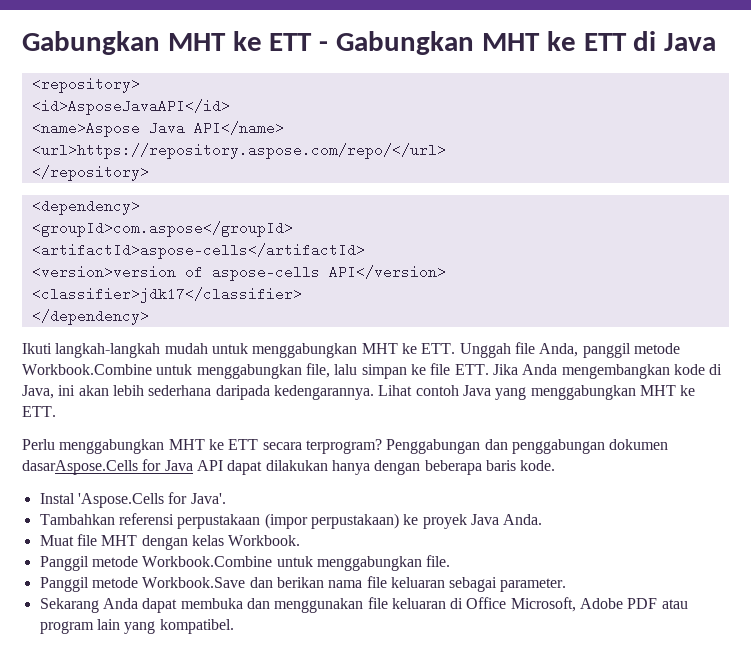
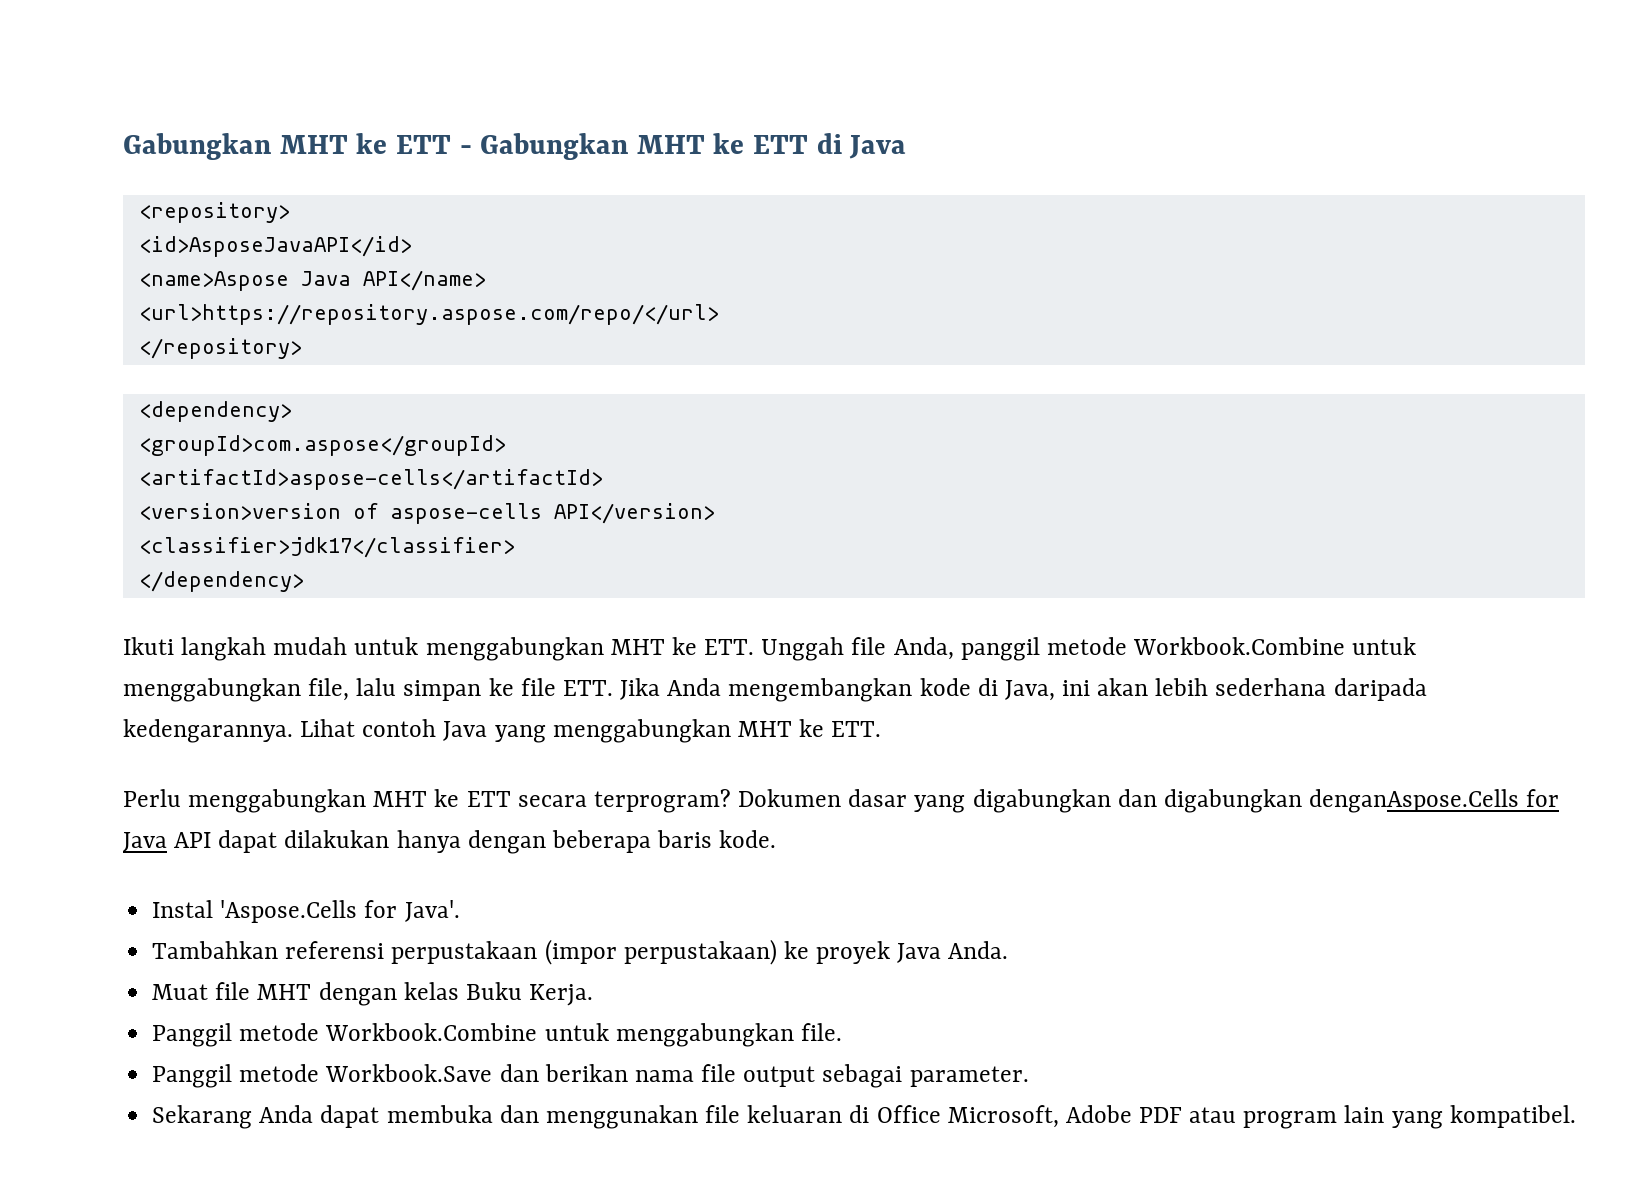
[55,343,161,358] langkah-langkah -> [181,637,267,661] langkah
[386,439,669,454] [22,460,138,475] Penggabungan dan penggabungan dokumen dasarAspose.Cells -> [738,789,1520,813] Dokumen dasar yang digabungkan dan digabungkan denganAspose.Cells
[228,535,301,546] Workbook. -> [465,982,594,1006] Buku Kerja.
[390,577,445,588] keluaran -> [743,1066,816,1087] output

